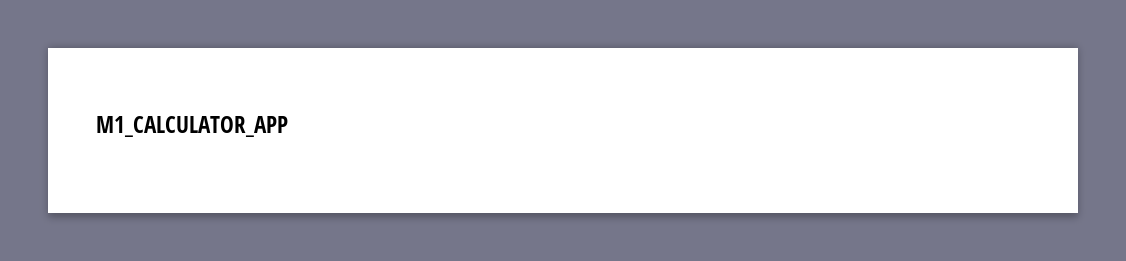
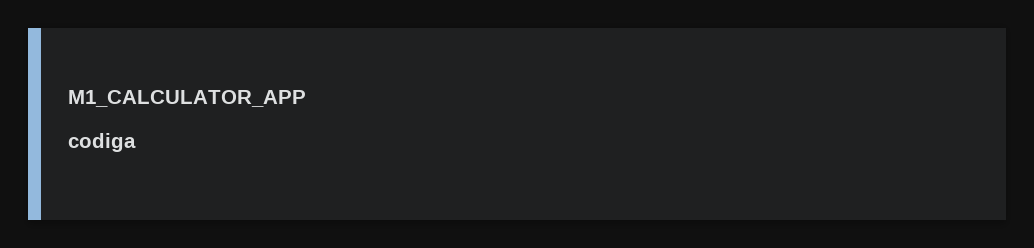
(288, 126) none -> [68,133,136,152] // codiga

